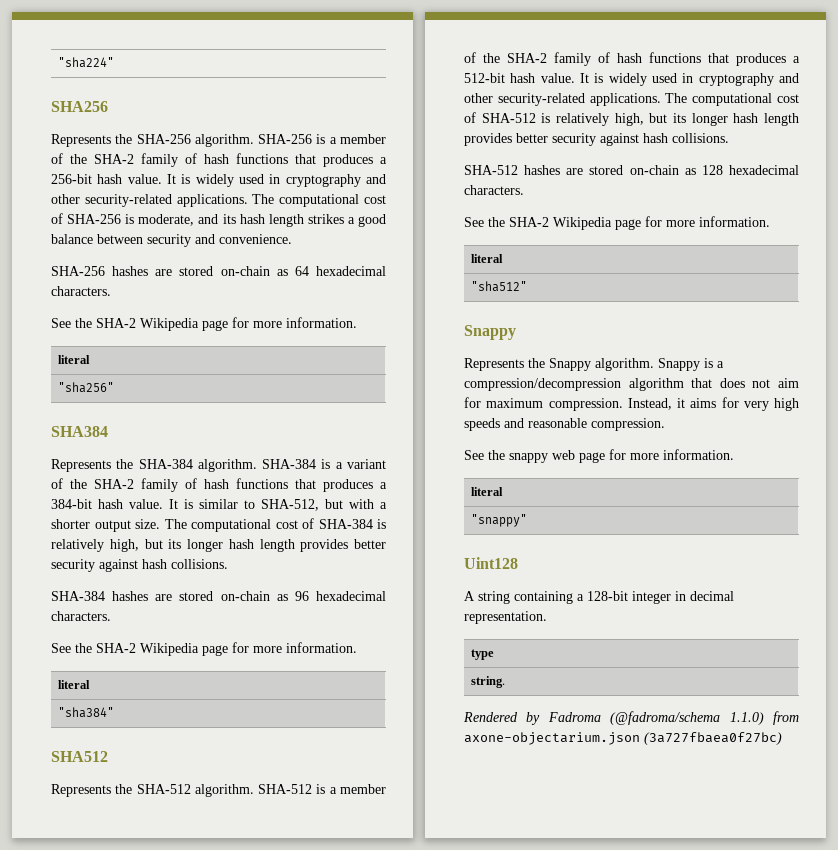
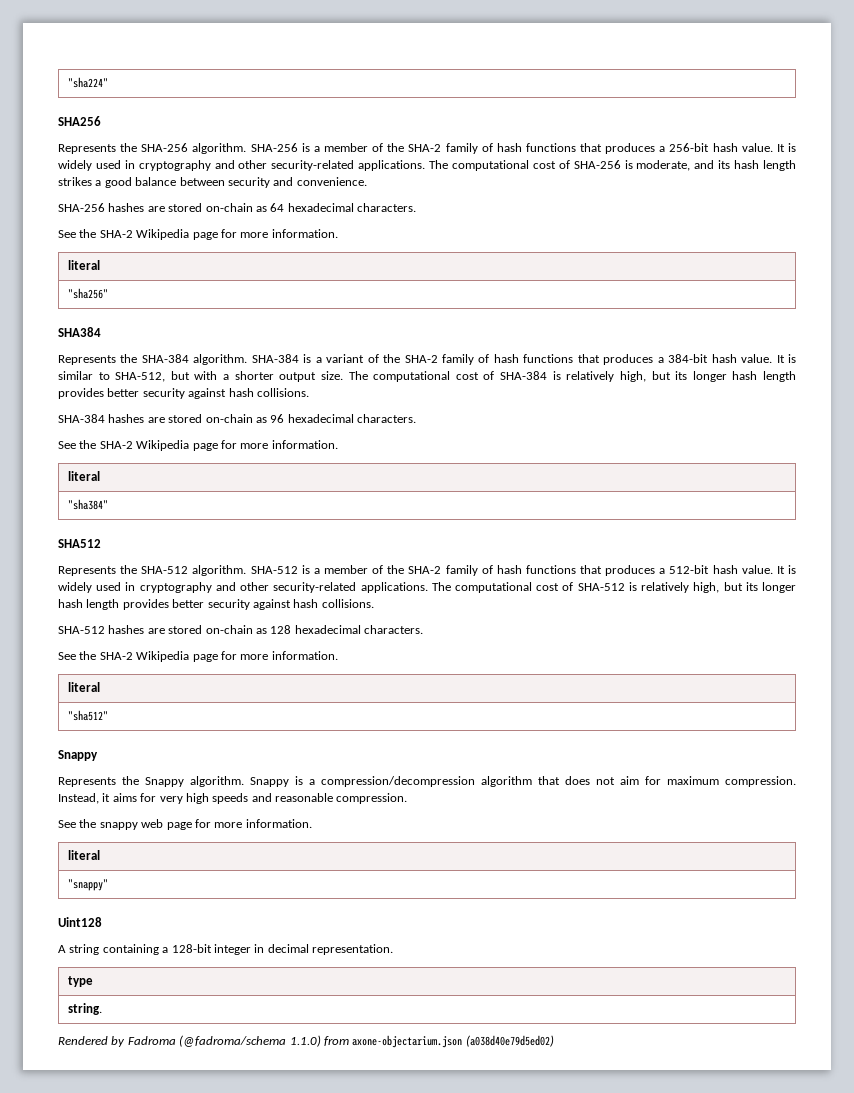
[644,732,782,745] (3a727fbaea0f27bc) -> [465,1035,554,1047] (a038d40e79d5ed02)

